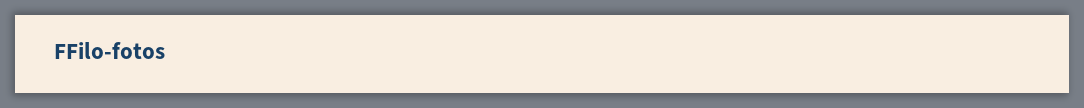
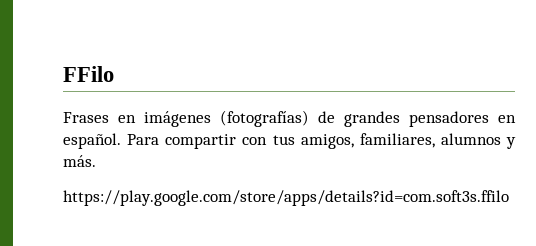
[54,42,165,59] FFilo-fotos -> [63,66,114,82] [63,110,516,127] [63,133,516,149] [63,155,96,167] [63,190,509,206] FFilo // Frases en imágenes (fotografías) de grandes pensadores en español. Para compartir con tus amigos, familiares, alumnos y más. // https://play.google.com/store/apps/details?id=com.soft3s.ffilo

